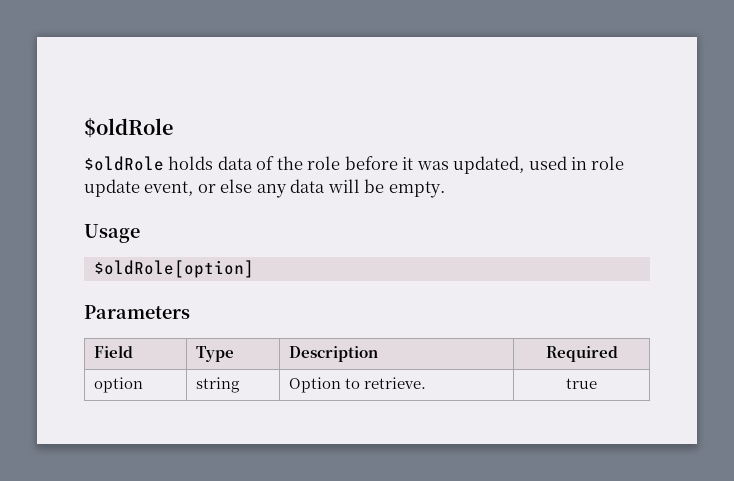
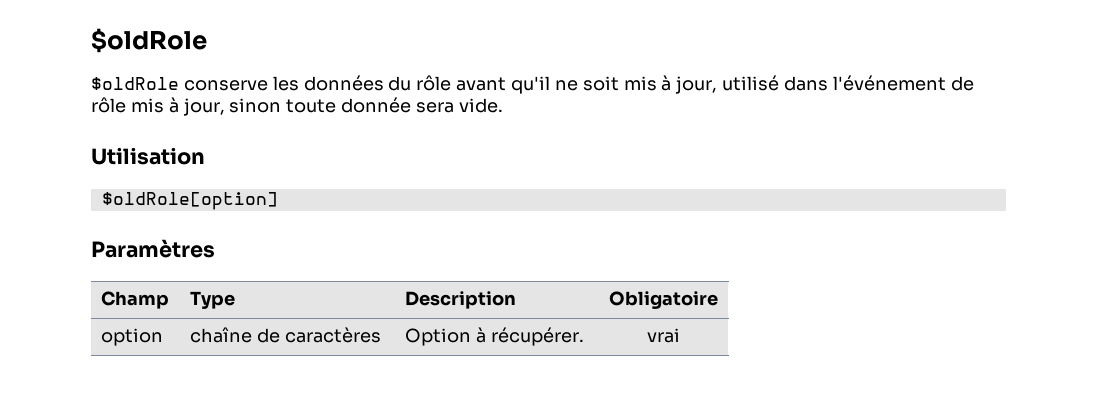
[168,156,625,174] [84,179,445,198] [84,224,140,243] holds data of the role before it was updated, used in role update event, or else any data will be empty. // Usage -> [183,75,974,94] [91,97,503,116] [91,147,205,165] conserve les données du rôle avant qu'il ne soit mis à jour, utilisé dans l'événement de rôle mis à jour, sinon toute donnée sera vide. // Utilisation
[84,305,190,319] [94,345,134,358] Parameters // Field -> [91,239,215,258] [101,291,170,309] Paramètres // Champ
[545,346,618,362] Required -> [609,291,718,309] Obligatoire
[196,377,241,393] [289,377,427,393] [566,378,597,389] string | Option to retrieve. | true -> [190,327,381,343] [405,327,584,346] [647,328,680,343] chaîne de caractères | Option à récupérer. | vrai

